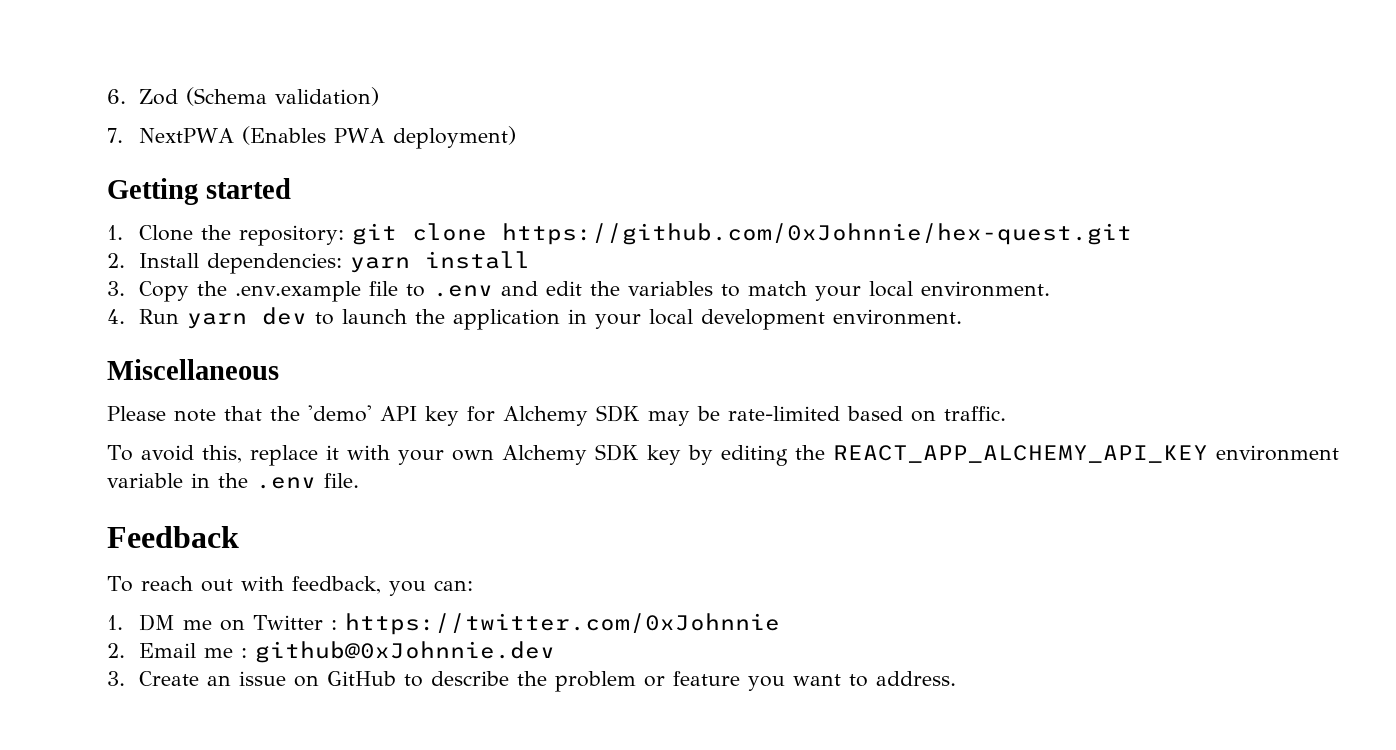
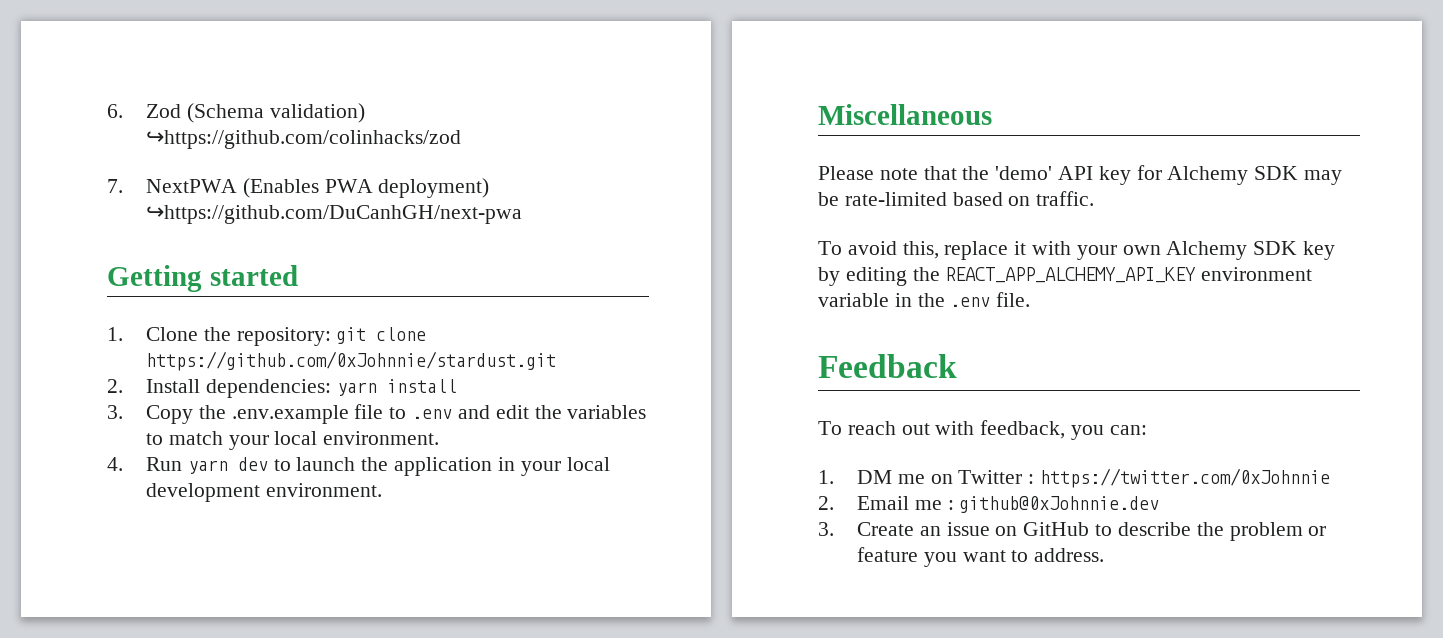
(379, 96) none -> [146,130,462,149] ↪https://github.com/colinhacks/zod
(516, 137) none -> [146,205,523,224] ↪https://github.com/DuCanhGH/next-pwa
[501,223,1132,245] https://github.com/0xJohnnie/hex-quest.git -> [146,351,557,371] https://github.com/0xJohnnie/stardust.git

